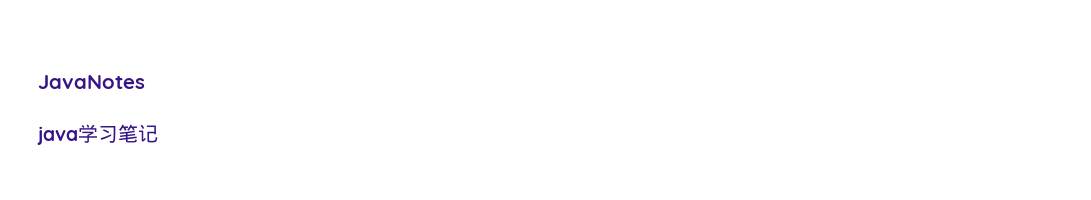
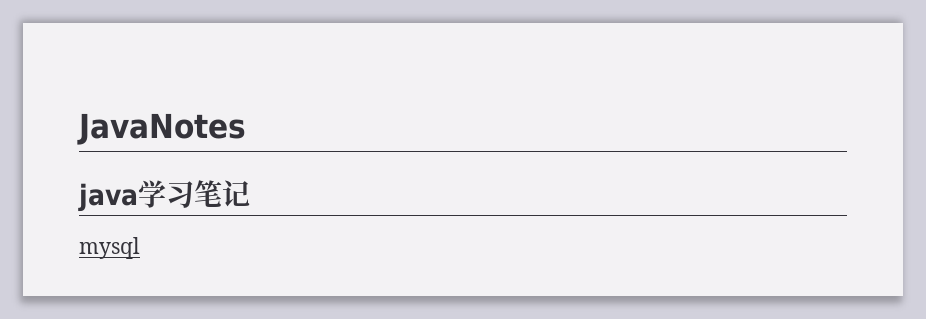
(158, 133) none -> [79,237,140,259] // mysql

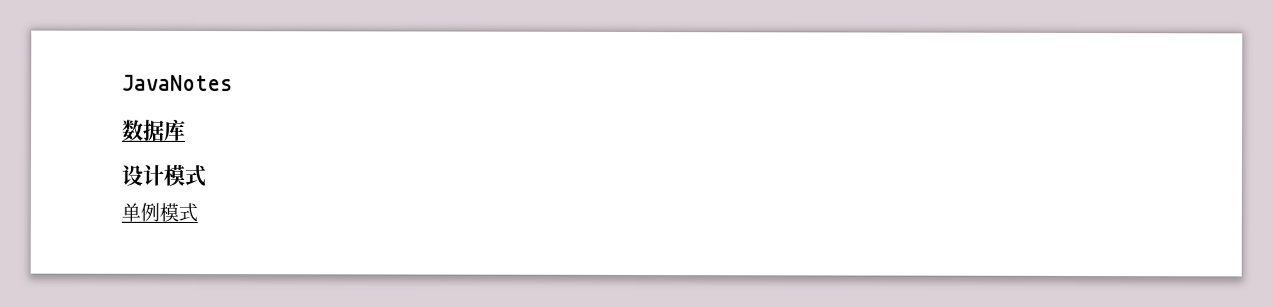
[78,180,250,212] [79,237,140,259] java学习笔记 // mysql -> [122,118,186,141] [121,164,206,188] [121,202,198,223] 数据库 // 设计模式 // 单例模式

